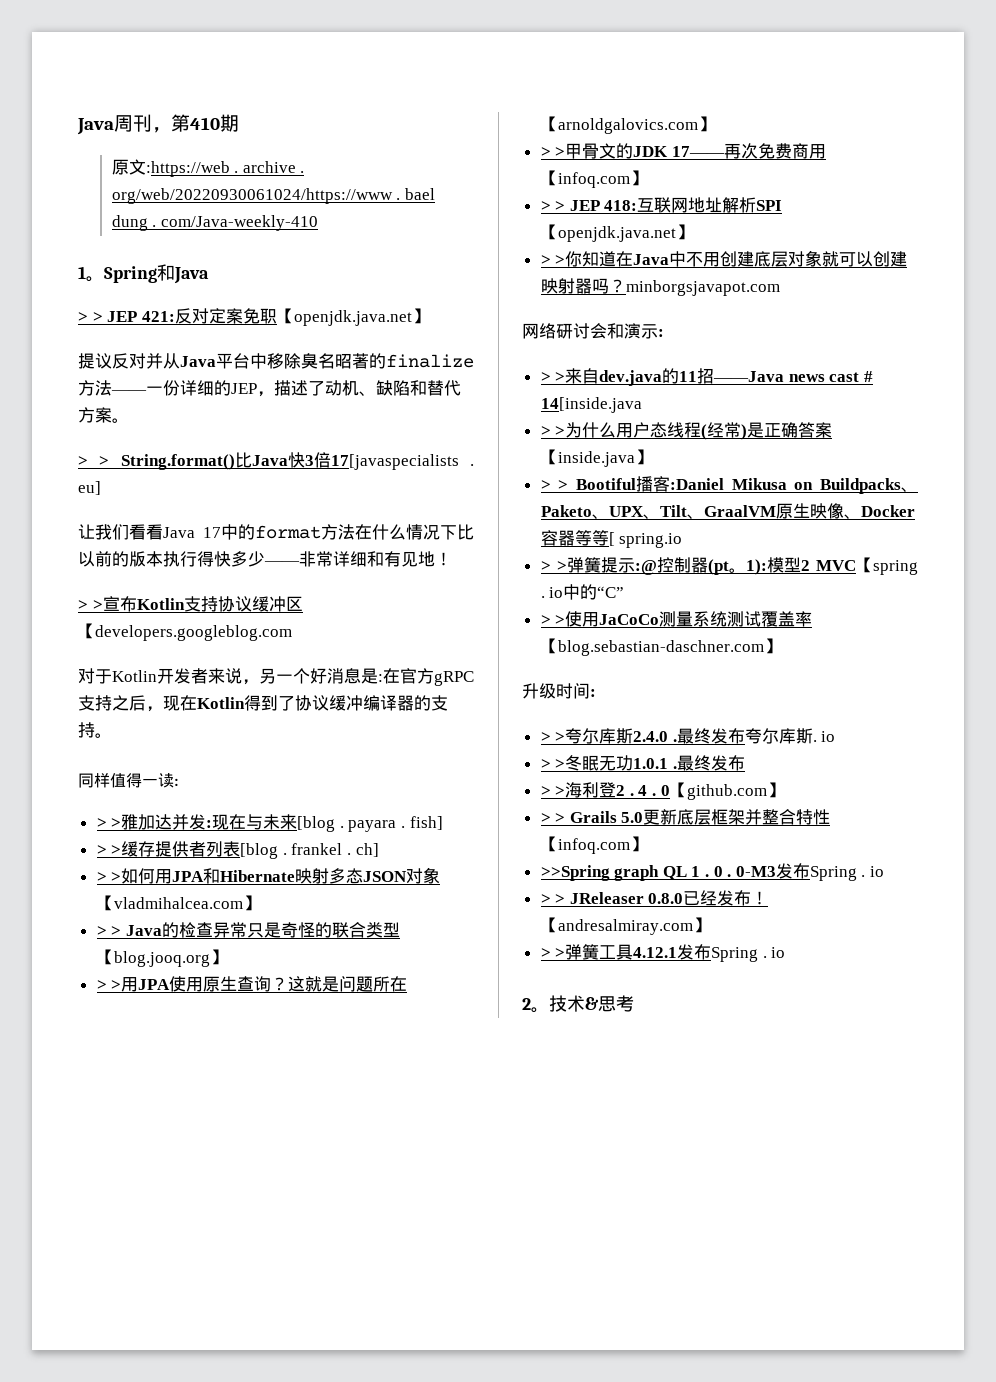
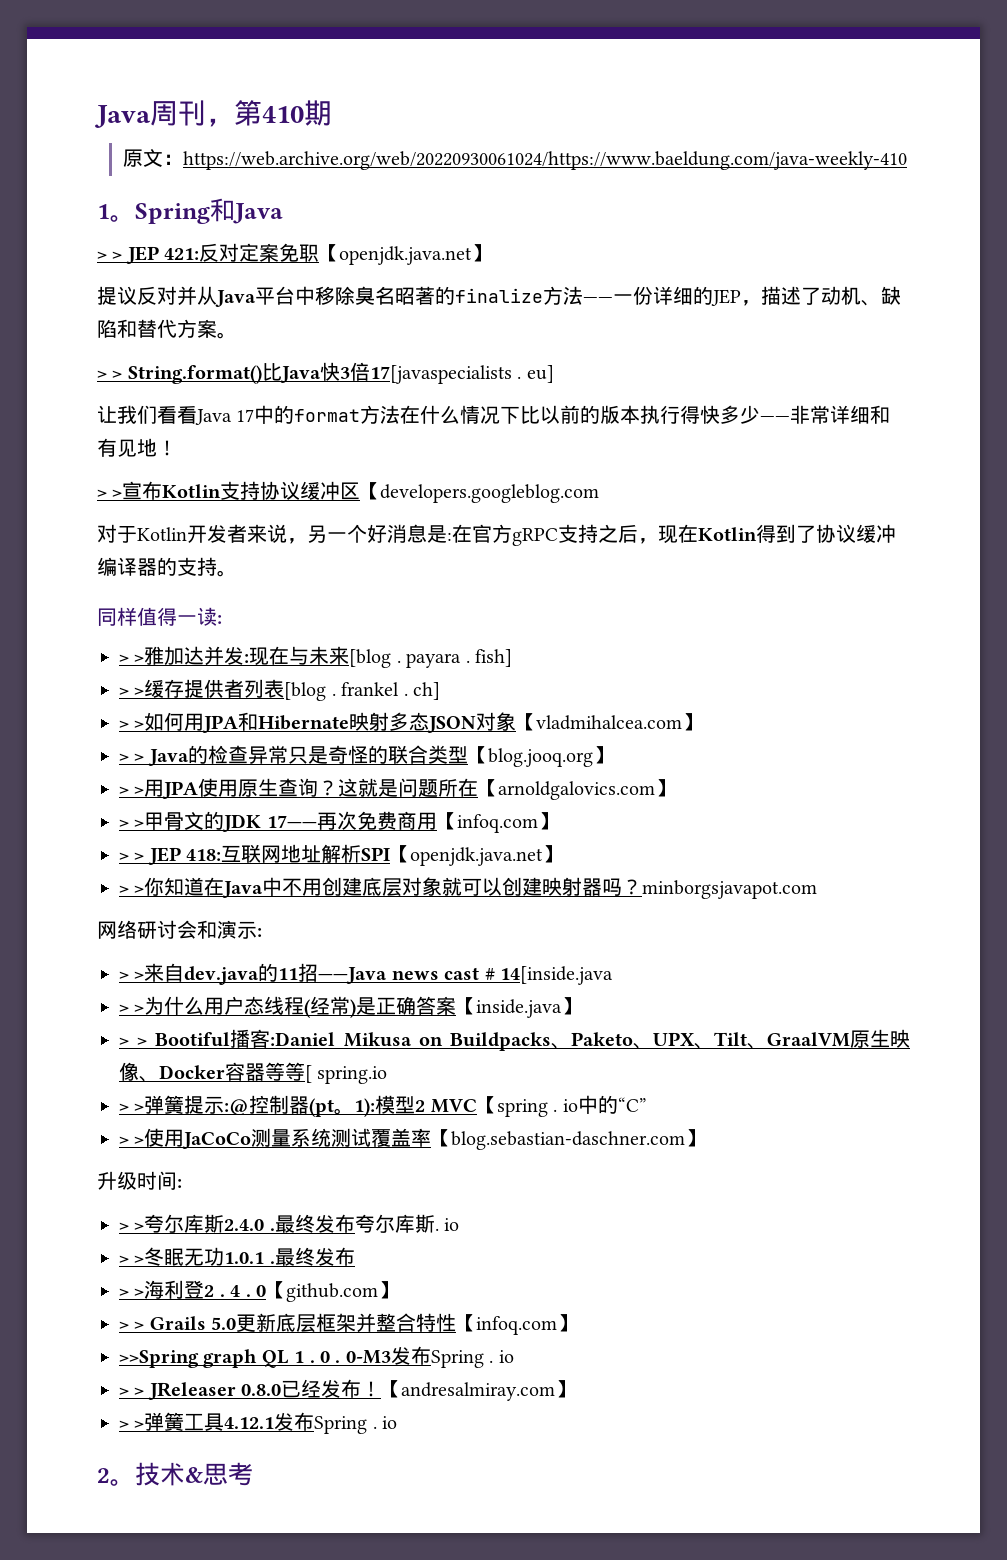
[145,161,305,177] [111,188,435,204] [111,215,318,231] :https://web . archive . org/web/20220930061024/https://www . bael dung . com/Java-weekly-410 -> [163,151,908,170] ：https://web.archive.org/web/20220930061024/https://www.baeldung.com/java-weekly-410

